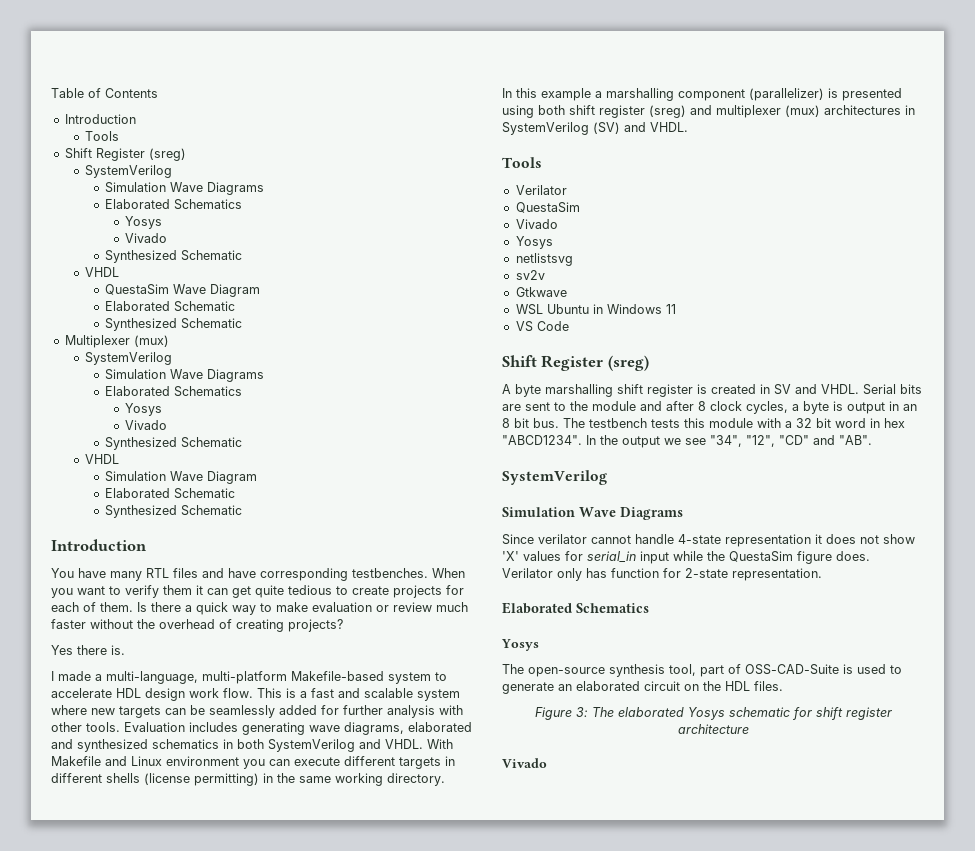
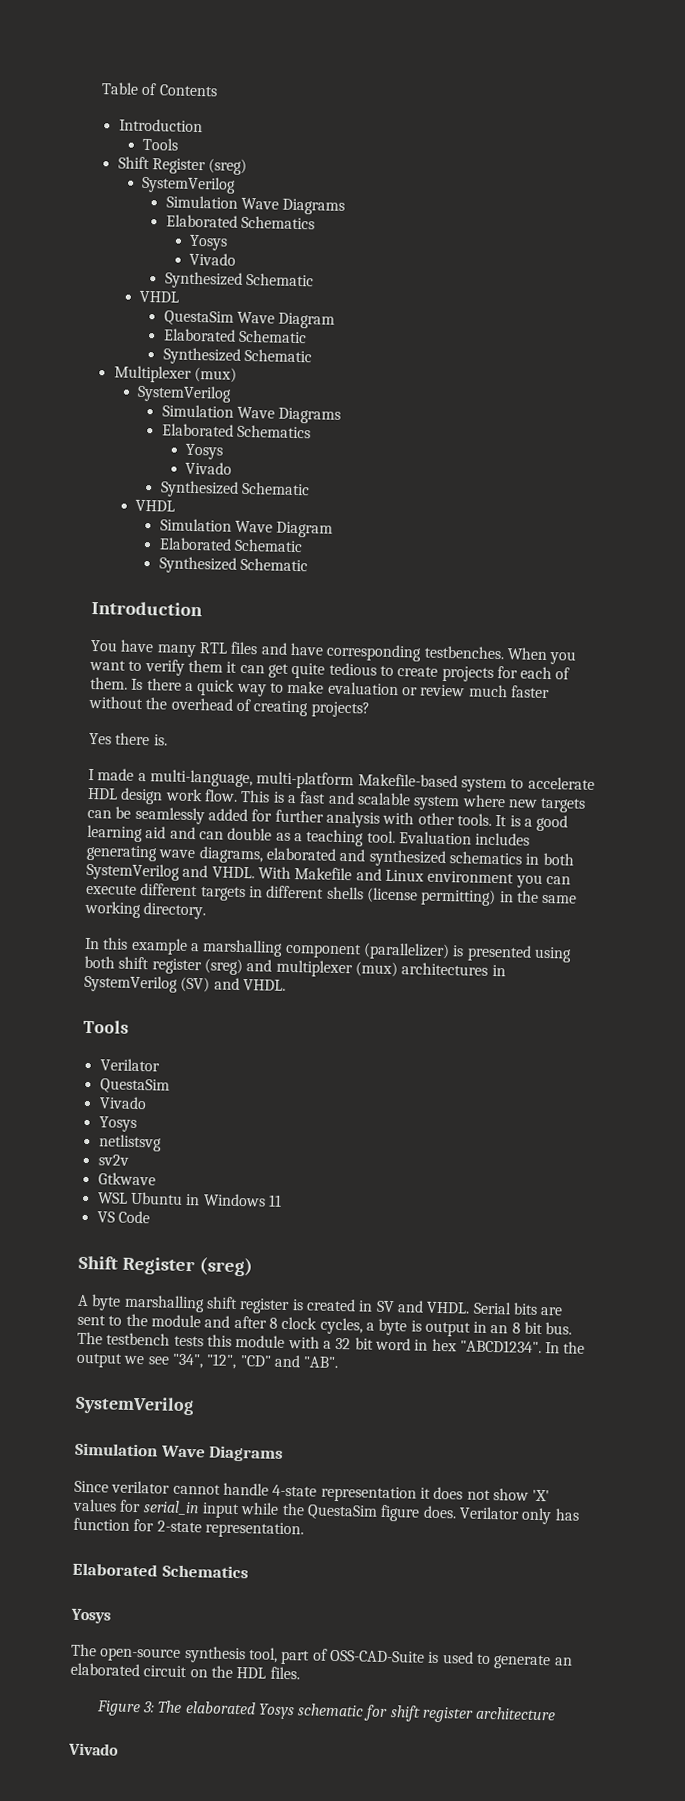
(120, 727) none -> [495,814,569,832] [87,824,396,847] It is a good learning aid and can double as a teaching tool.

